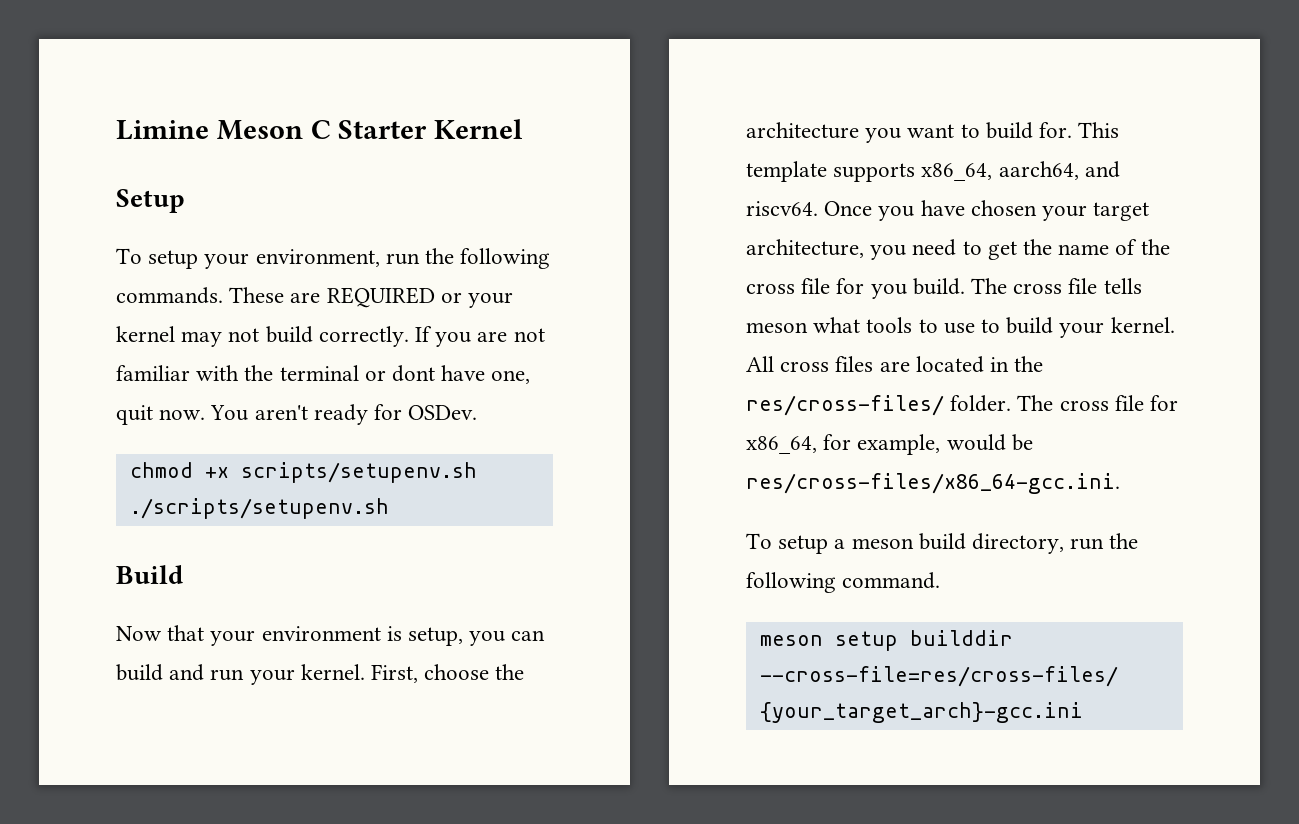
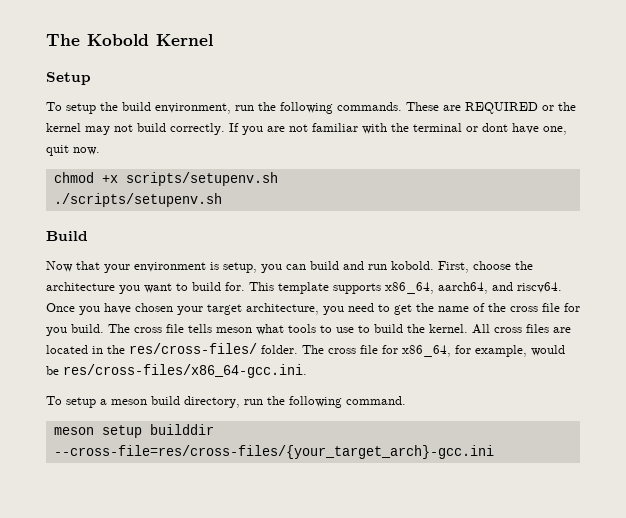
[116,120,428,140] Limine Meson C Starter -> [46,34,149,46] The Kobold
[204,253,250,269] your -> [100,102,151,111] the build
[468,292,514,308] your -> [558,102,576,111] the
[210,404,478,425] You aren't ready for OSDev. -> (100, 151) none
[249,664,365,685] your kernel. -> [391,261,434,270] kobold.
[1059,322,1105,338] your -> [407,324,425,333] the

